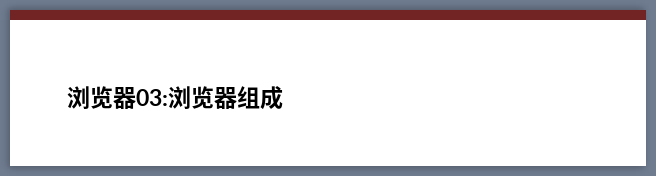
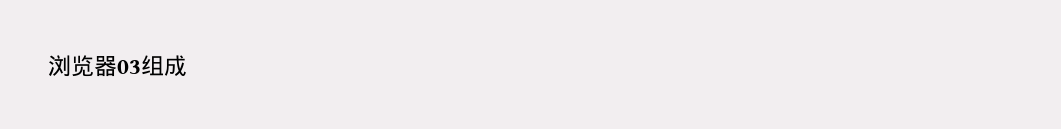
[67,86,237,110] 浏览器03:浏览器 -> [48,55,141,77] 浏览器03

